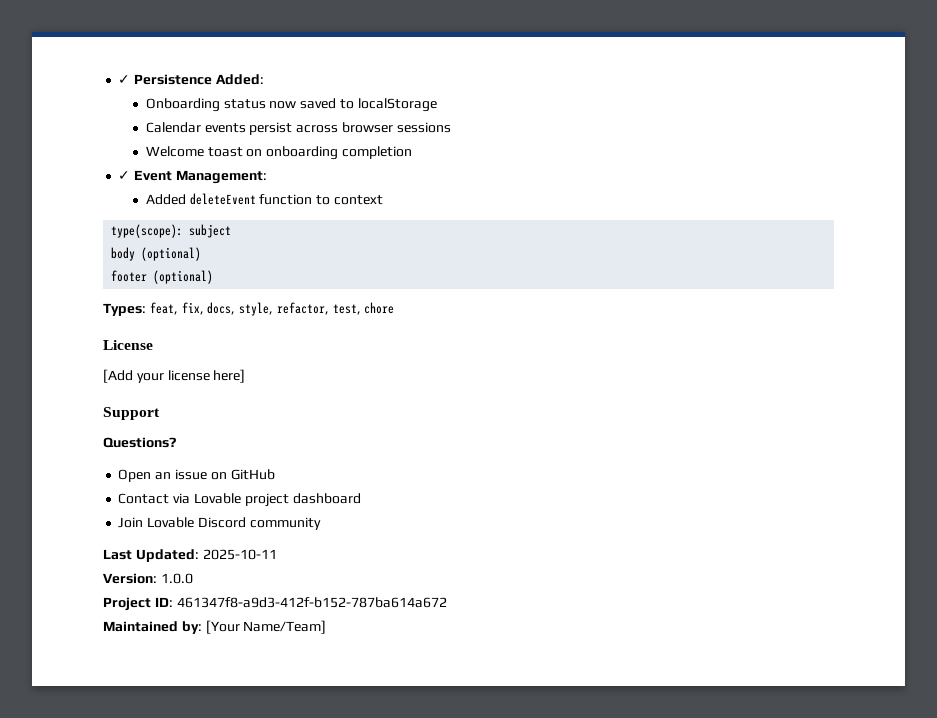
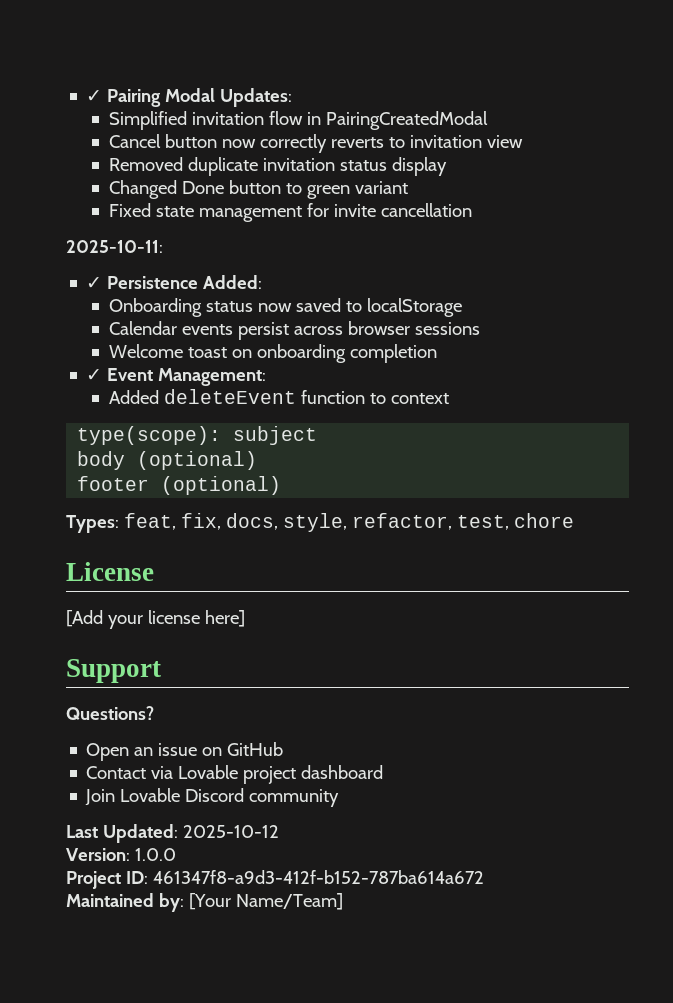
[118,75,131,84] ✓ -> [86,88,293,107] [108,111,488,130] [108,134,523,153] [108,157,447,176] [108,180,408,199] [108,203,472,222] [66,240,163,253] [86,277,103,289] ✓ Pairing Modal Updates: // Simplified invitation flow in PairingCreatedModal // Cancel button now correctly reverts to invitation view // Removed duplicate invitation status display // Changed Done button to green variant // Fixed state management for invite cancellation // 2025-10-11: // ✓
[202,549,277,560] 2025-10-11 -> [182,825,279,838] 2025-10-12

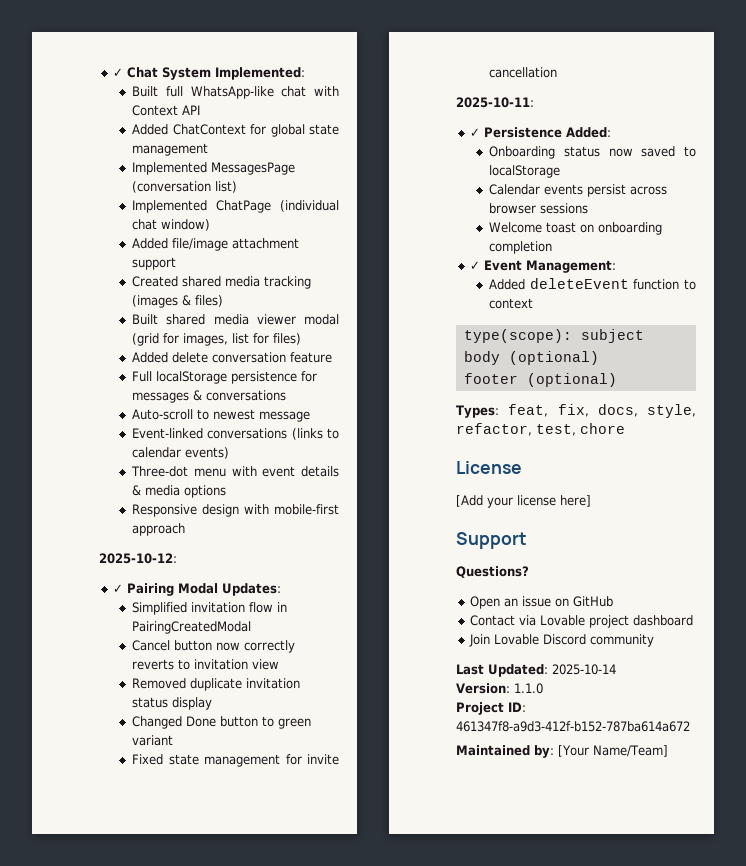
[86,90,103,102] ✓ -> [113,67,306,80] [132,86,339,99] [132,105,201,116] [132,124,339,137] [132,143,209,156] [132,162,296,175] [132,181,238,193] [132,200,339,213] [132,219,211,231] [132,238,300,251] [132,257,177,270] [132,276,312,289] [132,295,224,308] [132,314,339,325] [132,333,302,346] [132,352,333,363] [132,371,318,384] [132,390,287,403] [132,409,311,422] [132,428,339,440] [132,447,230,459] [131,466,339,477] [132,485,227,498] [132,504,339,517] [132,523,186,536] [99,553,177,564] [113,584,124,593] ✓ Chat System Implemented: // Built full WhatsApp-like chat with Context API // Added ChatContext for global state management // Implemented MessagesPage (conversation list) // Implemented ChatPage (individual chat window) // Added file/image attachment support // Created shared media tracking (images & files) // Built shared media viewer modal (grid for images, list for files) // Added delete conversation feature // Full localStorage persistence for messages & conversations // Auto-scroll to newest message // Event-linked conversations (links to calendar events) // Three-dot menu with event details & media options // Responsive design with mobile-first approach // 2025-10-12: // ✓
[182,825,279,838] 2025-10-12 -> [552,664,616,675] 2025-10-14
[134,848,176,861] 1.0.0 -> [514,683,543,694] 1.1.0

